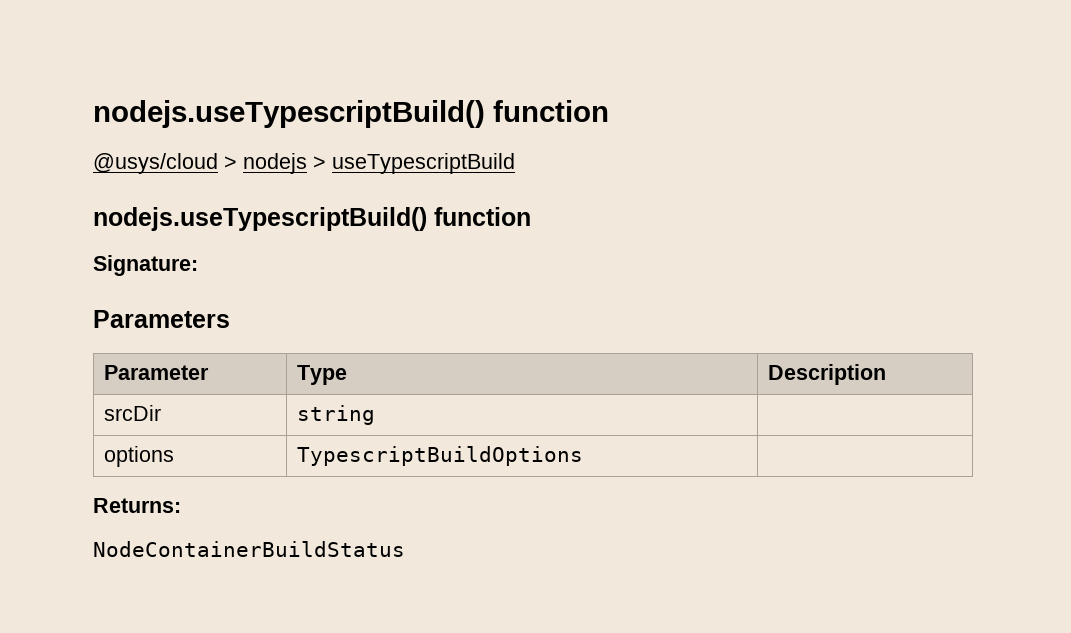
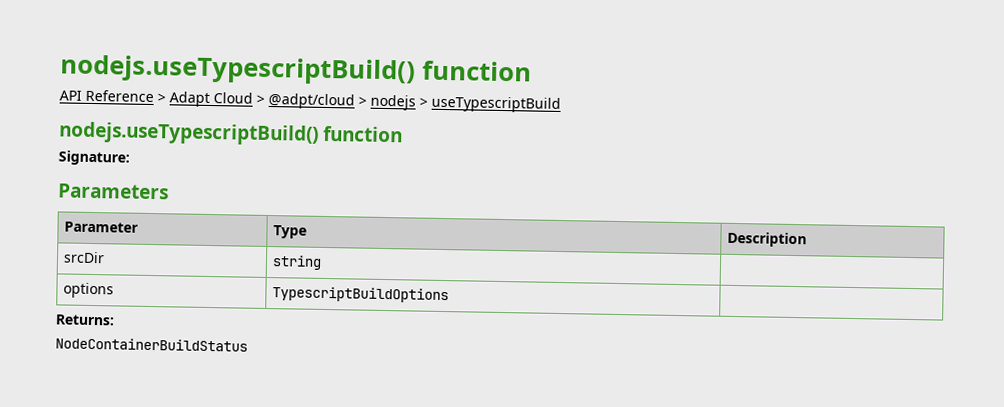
[93,100,609,128] [93,153,218,174] nodejs.useTypescriptBuild() function // @usys/cloud -> [60,54,532,86] [59,89,355,110] nodejs.useTypescriptBuild() function // API Reference > Adapt Cloud > @adpt/cloud

